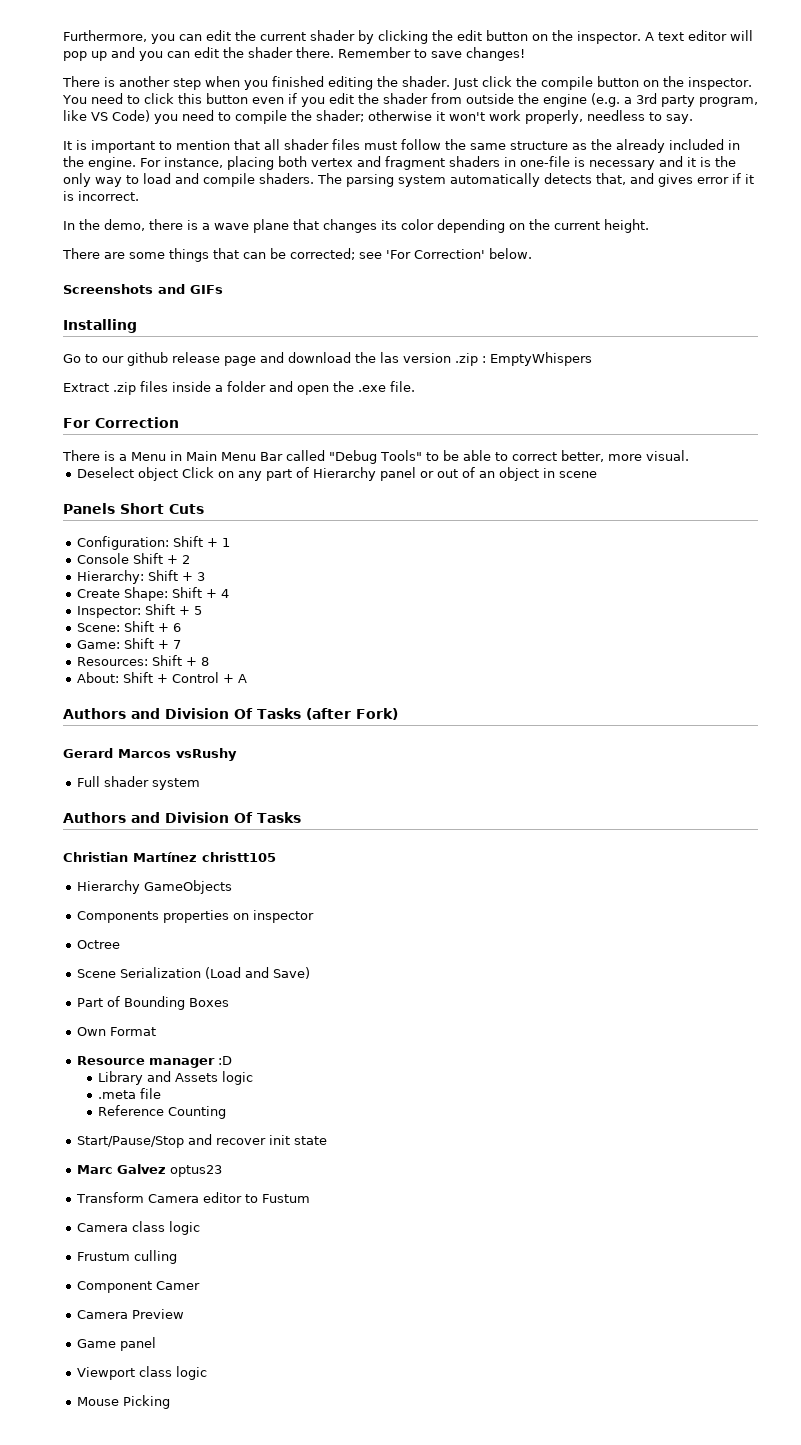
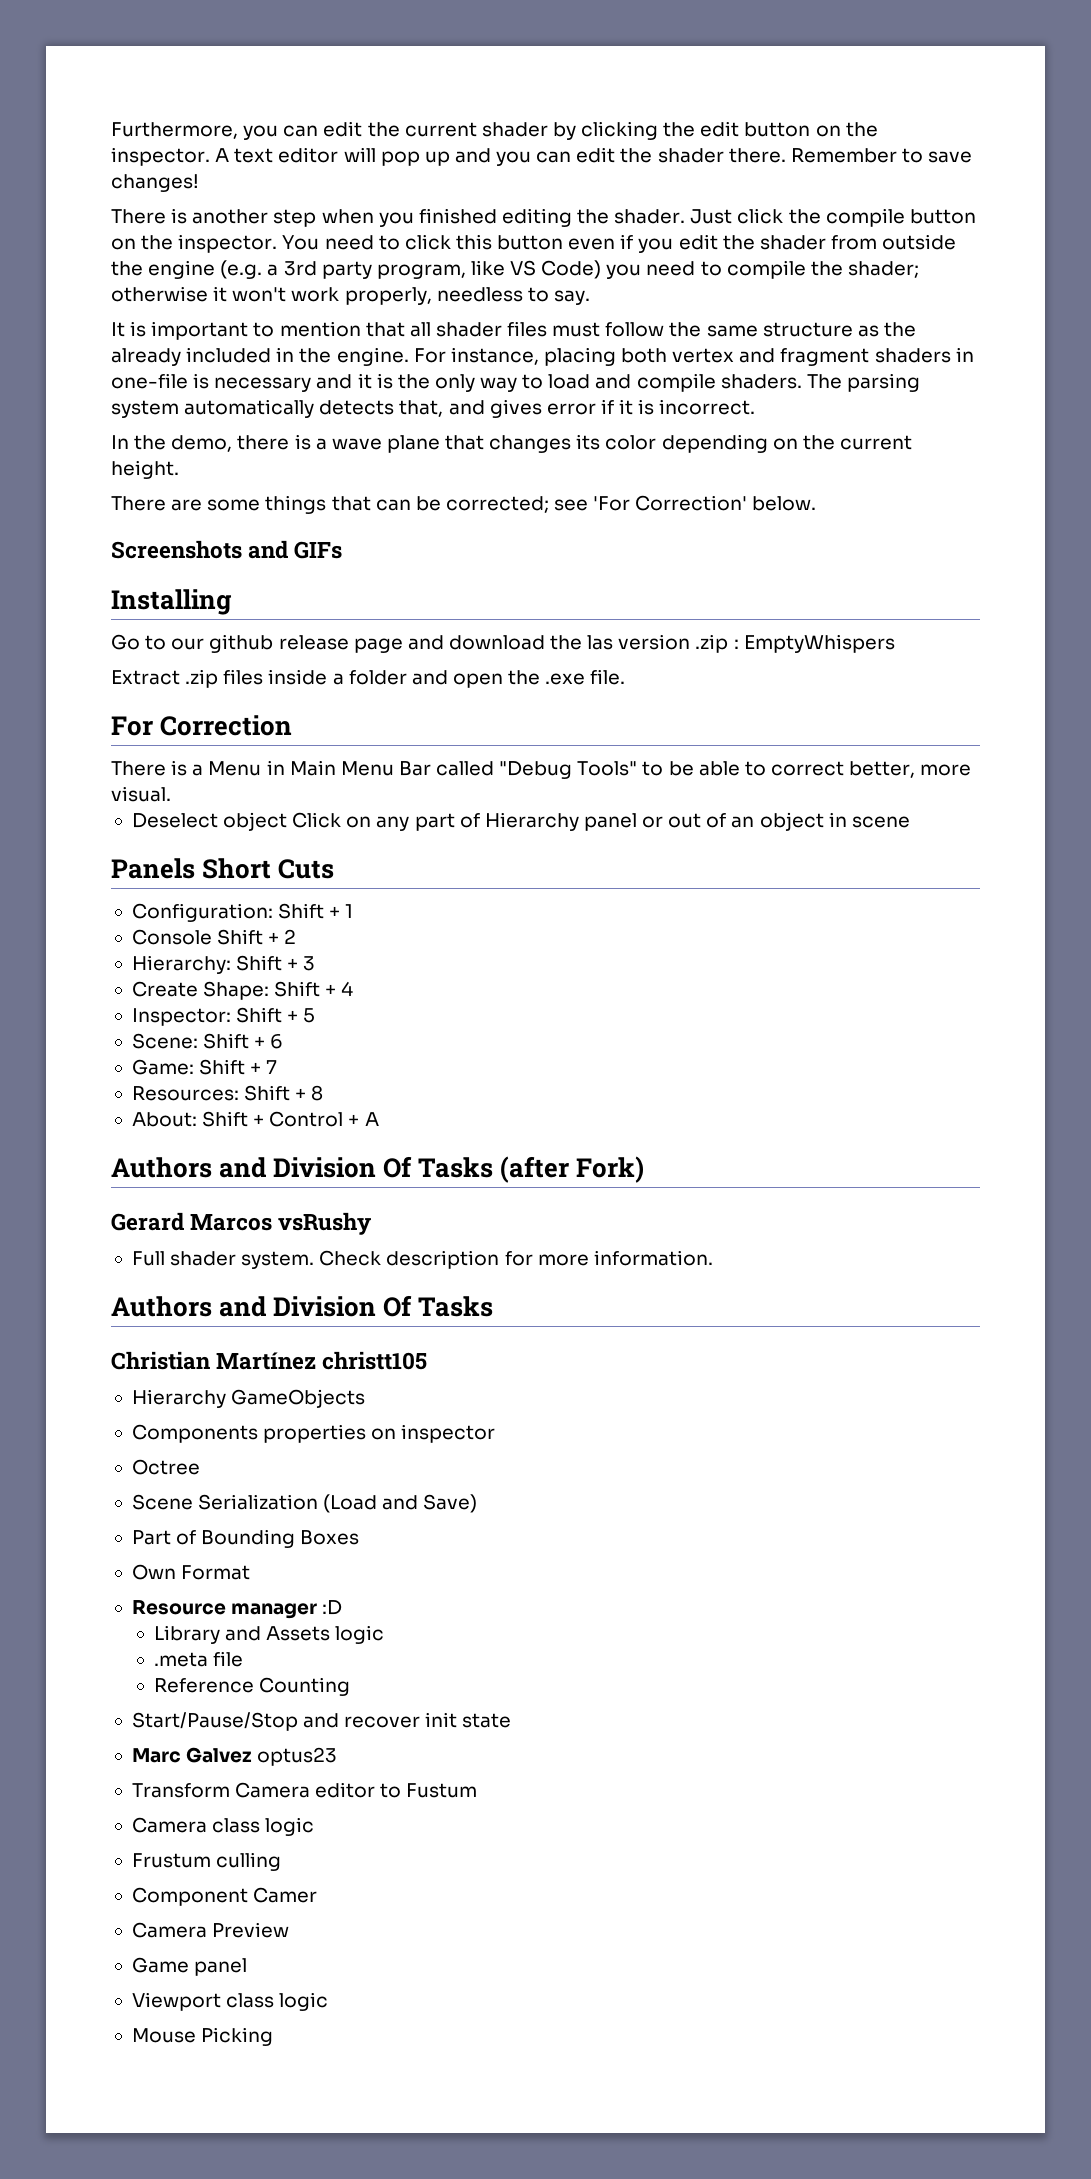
[151,778,200,790] system -> [241,1250,713,1269] system. Check description for more information.

